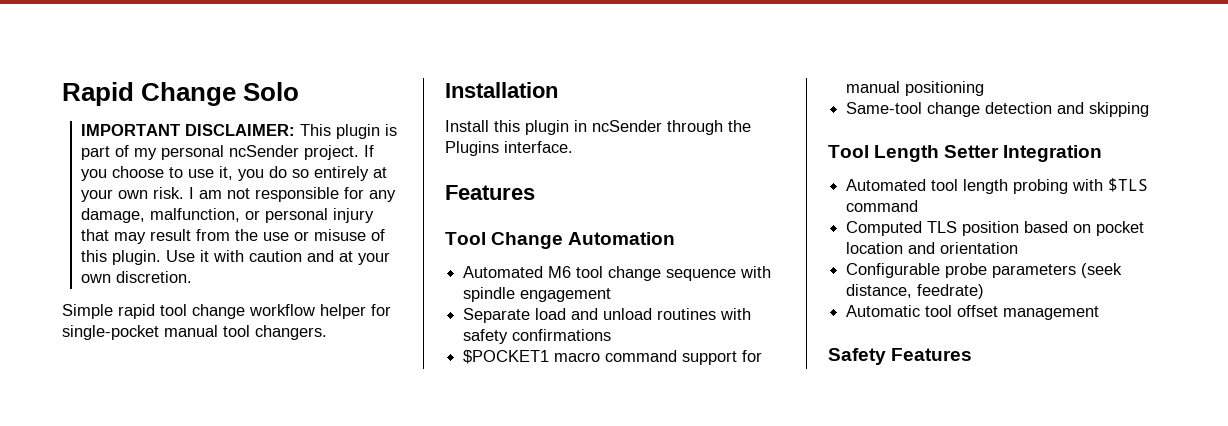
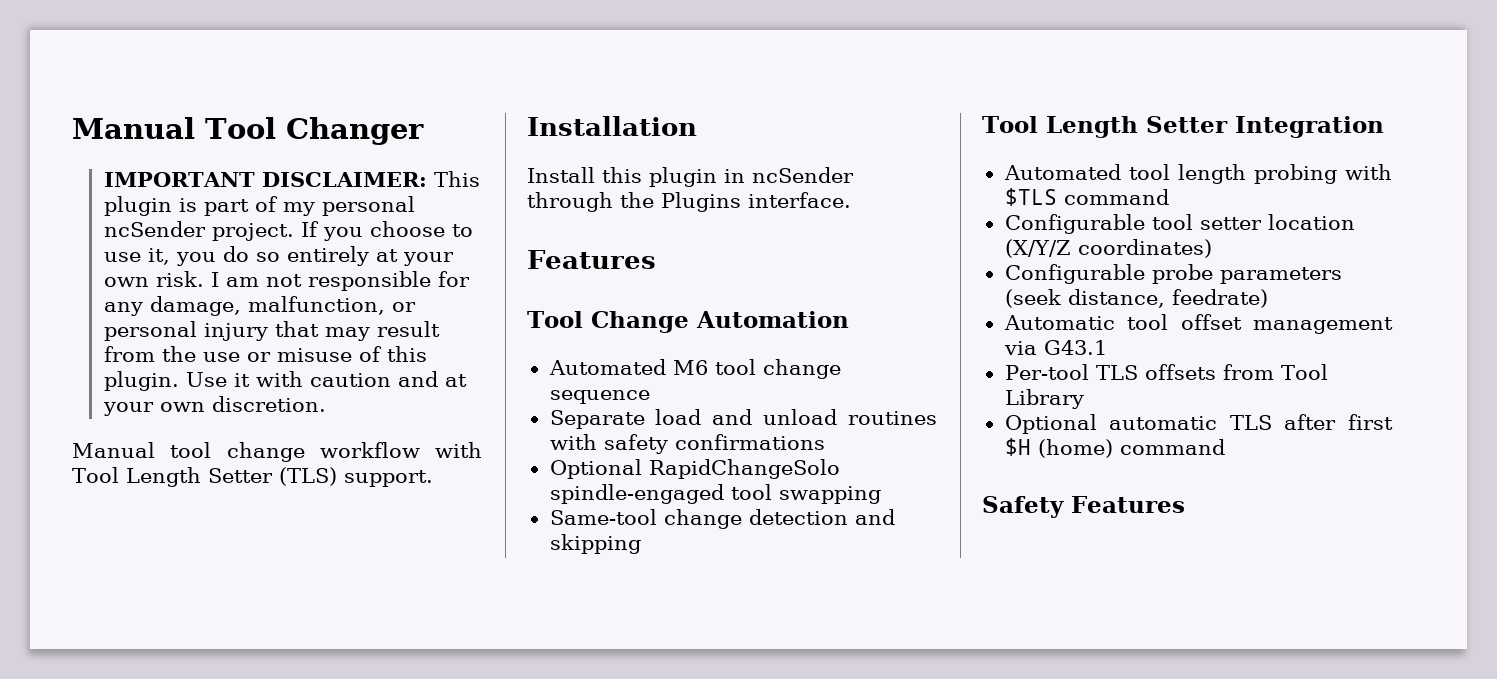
[62,82,300,106] Rapid Change Solo -> [72,117,424,145] Manual Tool Changer
[62,304,155,319] Simple rapid -> [72,442,155,458] Manual
[320,304,391,319] [62,325,327,340] helper for single-pocket manual tool changers. -> [435,442,482,458] [72,467,433,487] with Tool Length Setter (TLS) support.
[740,266,772,278] [463,287,612,302] with spindle engagement -> (650, 397) none
[463,350,763,365] [846,81,985,96] $POCKET1 macro command support for manual positioning -> [549,459,840,479] [549,484,881,504] Optional RapidChangeSolo spindle-engaged tool swapping
[846,221,1145,236] [846,242,1019,254] Computed TLS position based on pocket location and orientation -> [1004,214,1355,234] [1004,239,1212,258] Configurable tool setter location (X/Y/Z coordinates)
(1100, 313) none -> [1003,340,1107,355] [1004,364,1328,380] [1004,389,1084,409] [1004,414,1393,434] [1004,438,1225,458] via G43.1 // Per-tool TLS offsets from Tool Library // Optional automatic TLS after first $H (home) command

